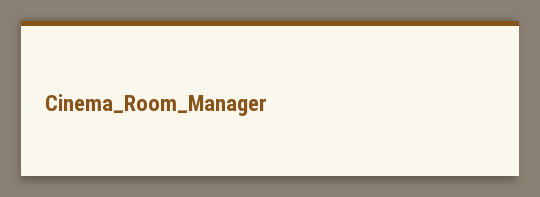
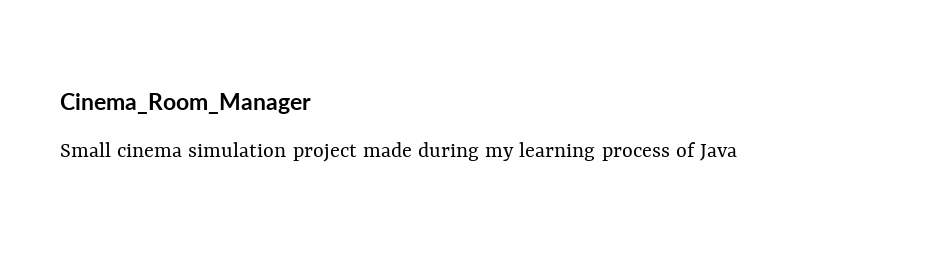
(267, 105) none -> [60,142,738,162] // Small cinema simulation project made during my learning process of Java

